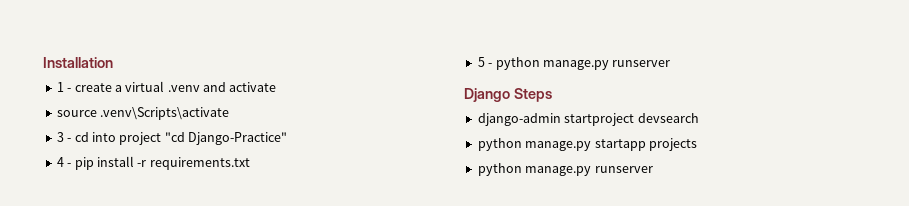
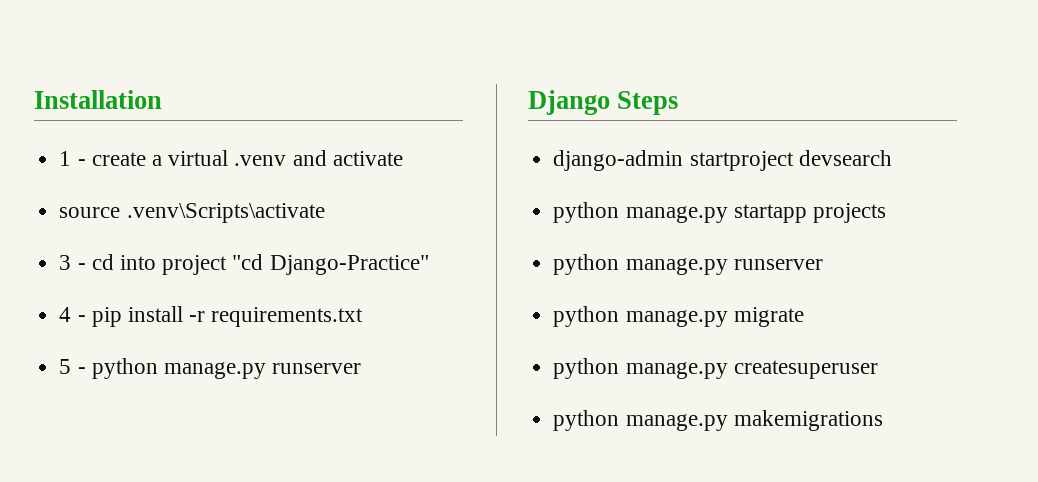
(653, 169) none -> [553,306,804,327] [553,358,878,379] [553,410,883,431] // python manage.py migrate // python manage.py createsuperuser // python manage.py makemigrations

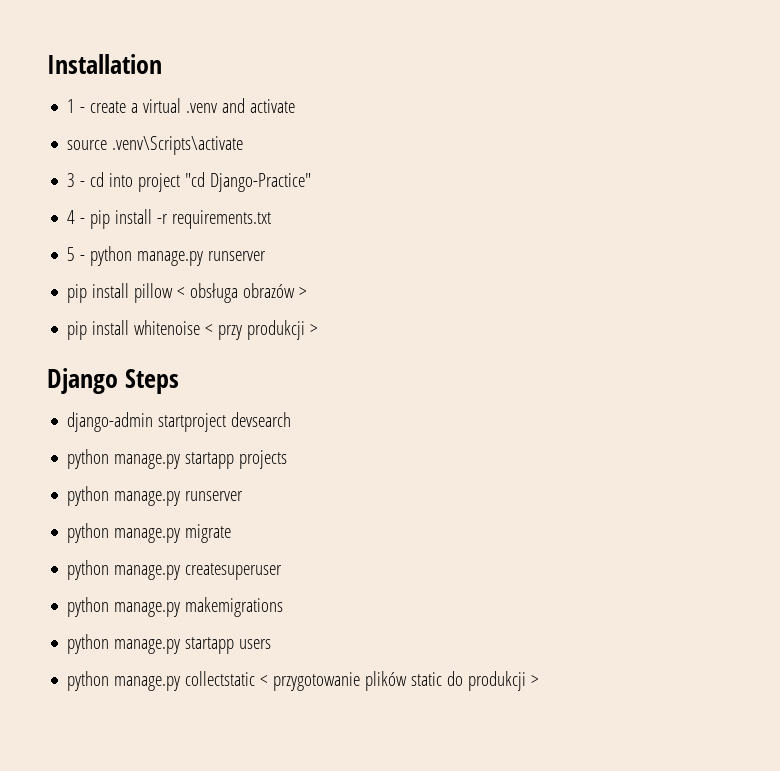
(362, 368) none -> [67,283,308,303] [67,320,319,340] // pip install pillow < obsługa obrazów > // pip install whitenoise < przy produkcji >
(883, 420) none -> [67,634,272,654] [67,671,540,691] // python manage.py startapp users // python manage.py collectstatic < przygotowanie plików static do produkcji >

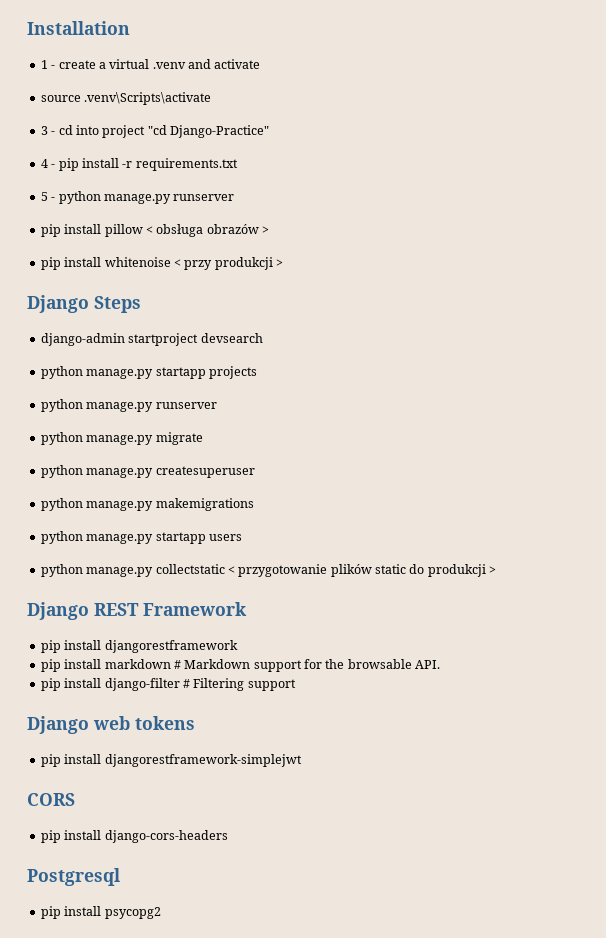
(540, 680) none -> [27,602,247,620] [40,640,238,653] [40,659,441,672] [40,678,296,691] [27,716,195,734] [40,754,302,767] [27,793,75,806] [40,830,228,843] [27,868,120,886] [40,906,161,919] // Django REST Framework // pip install djangorestframework // pip install markdown # Markdown support for the browsable API. // pip install django-filter # Filtering support // Django web tokens // pip install djangorestframework-simplejwt // CORS // pip install django-cors-headers // Postgresql // pip install psycopg2

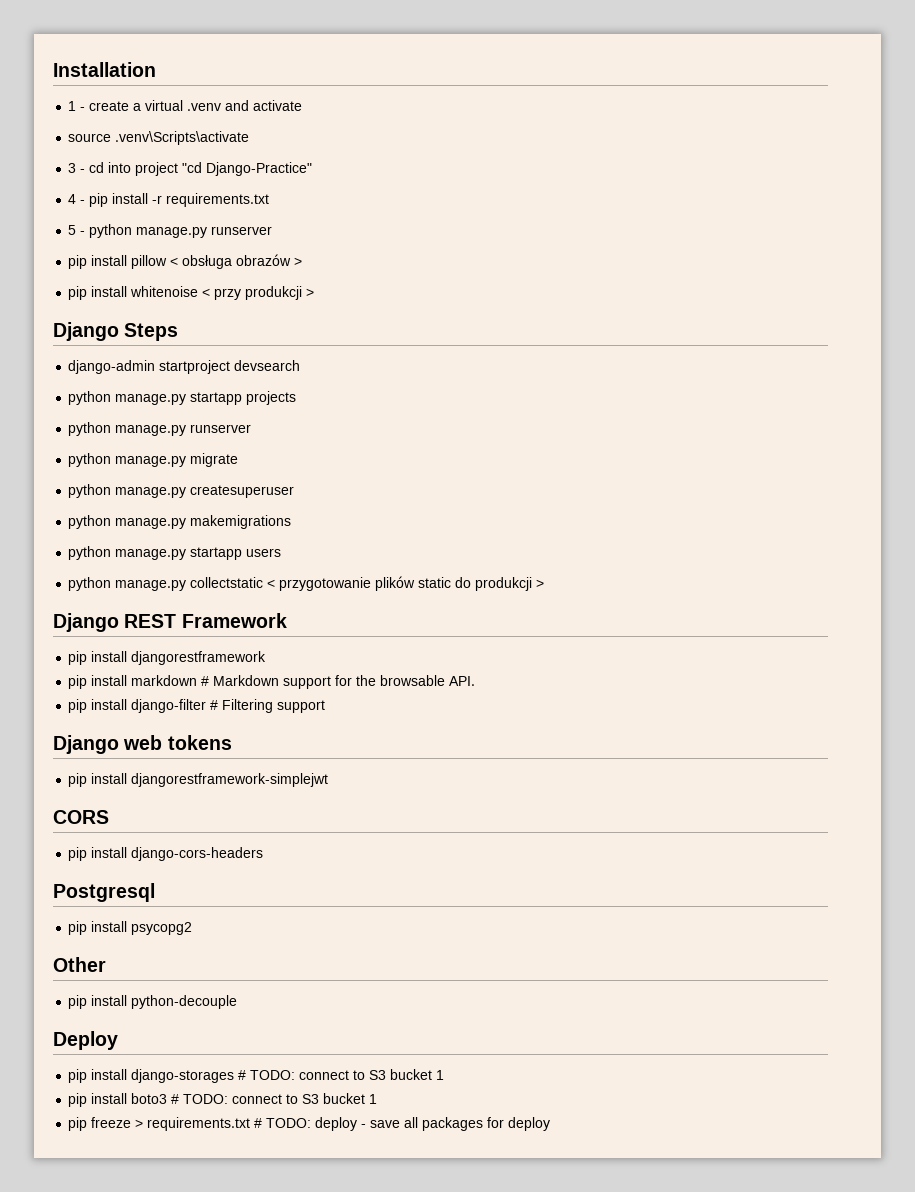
(161, 913) none -> [53,957,106,972] [68,995,238,1009] [53,1031,118,1050] [68,1069,445,1083] [68,1093,378,1107] [68,1117,551,1131] // Other // pip install python-decouple // Deploy // pip install django-storages # TODO: connect to S3 bucket 1 // pip install boto3 # TODO: connect to S3 bucket 1 // pip freeze > requirements.txt # TODO: deploy - save all packages for deploy

